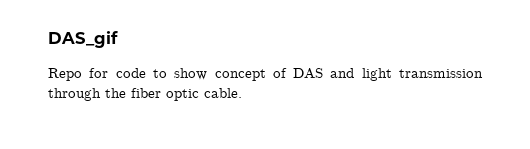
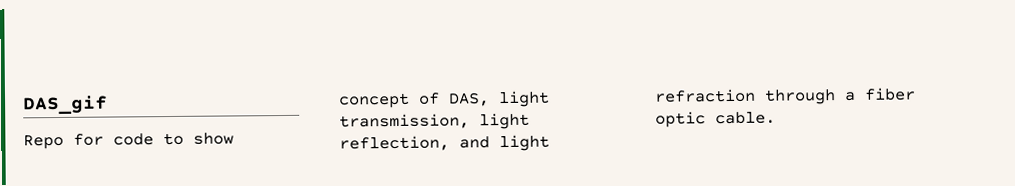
[293,68,484,81] [48,88,126,101] DAS and light transmission through the -> [448,90,550,108] [339,112,530,130] [339,134,550,152] [654,88,856,105] DAS, light transmission, light reflection, and light refraction through a

